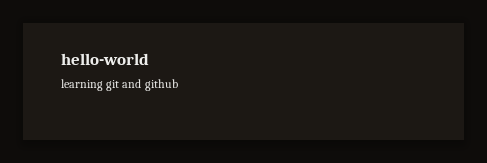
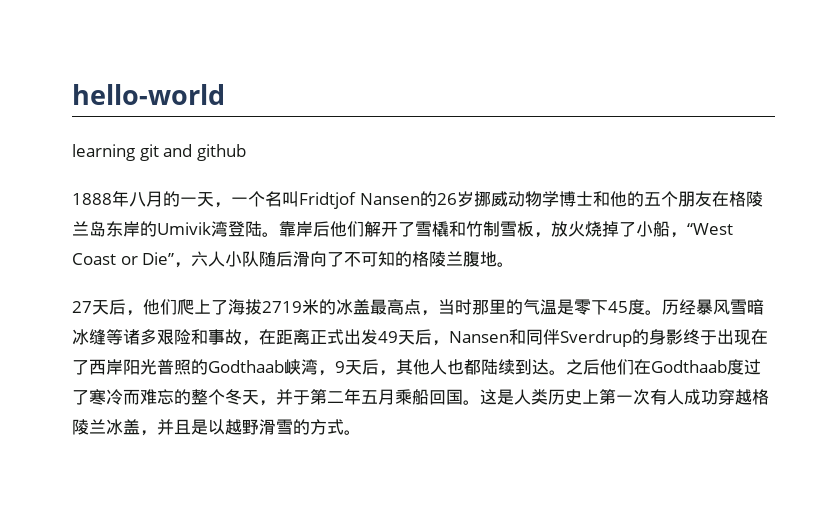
(178, 85) none -> [72,190,763,209] [72,221,733,238] [72,251,515,268] [72,299,764,316] [72,329,768,347] [72,359,761,376] [72,388,769,406] [72,419,361,436] // 1888年八月的一天，一个名叫Fridtjof Nansen的26岁挪威动物学博士和他的五个朋友在格陵兰岛东岸的Umivik湾登陆。靠岸后他们解开了雪橇和竹制雪板，放火烧掉了小船，“West Coast or Die”，六人小队随后滑向了不可知的格陵兰腹地。 // 27天后，他们爬上了海拔2719米的冰盖最高点，当时那里的气温是零下45度。历经暴风雪暗冰缝等诸多艰险和事故，在距离正式出发49天后，Nansen和同伴Sverdrup的身影终于出现在了西岸阳光普照的Godthaab峡湾，9天后，其他人也都陆续到达。之后他们在Godthaab度过了寒冷而难忘的整个冬天，并于第二年五月乘船回国。这是人类历史上第一次有人成功穿越格陵兰冰盖，并且是以越野滑雪的方式。

